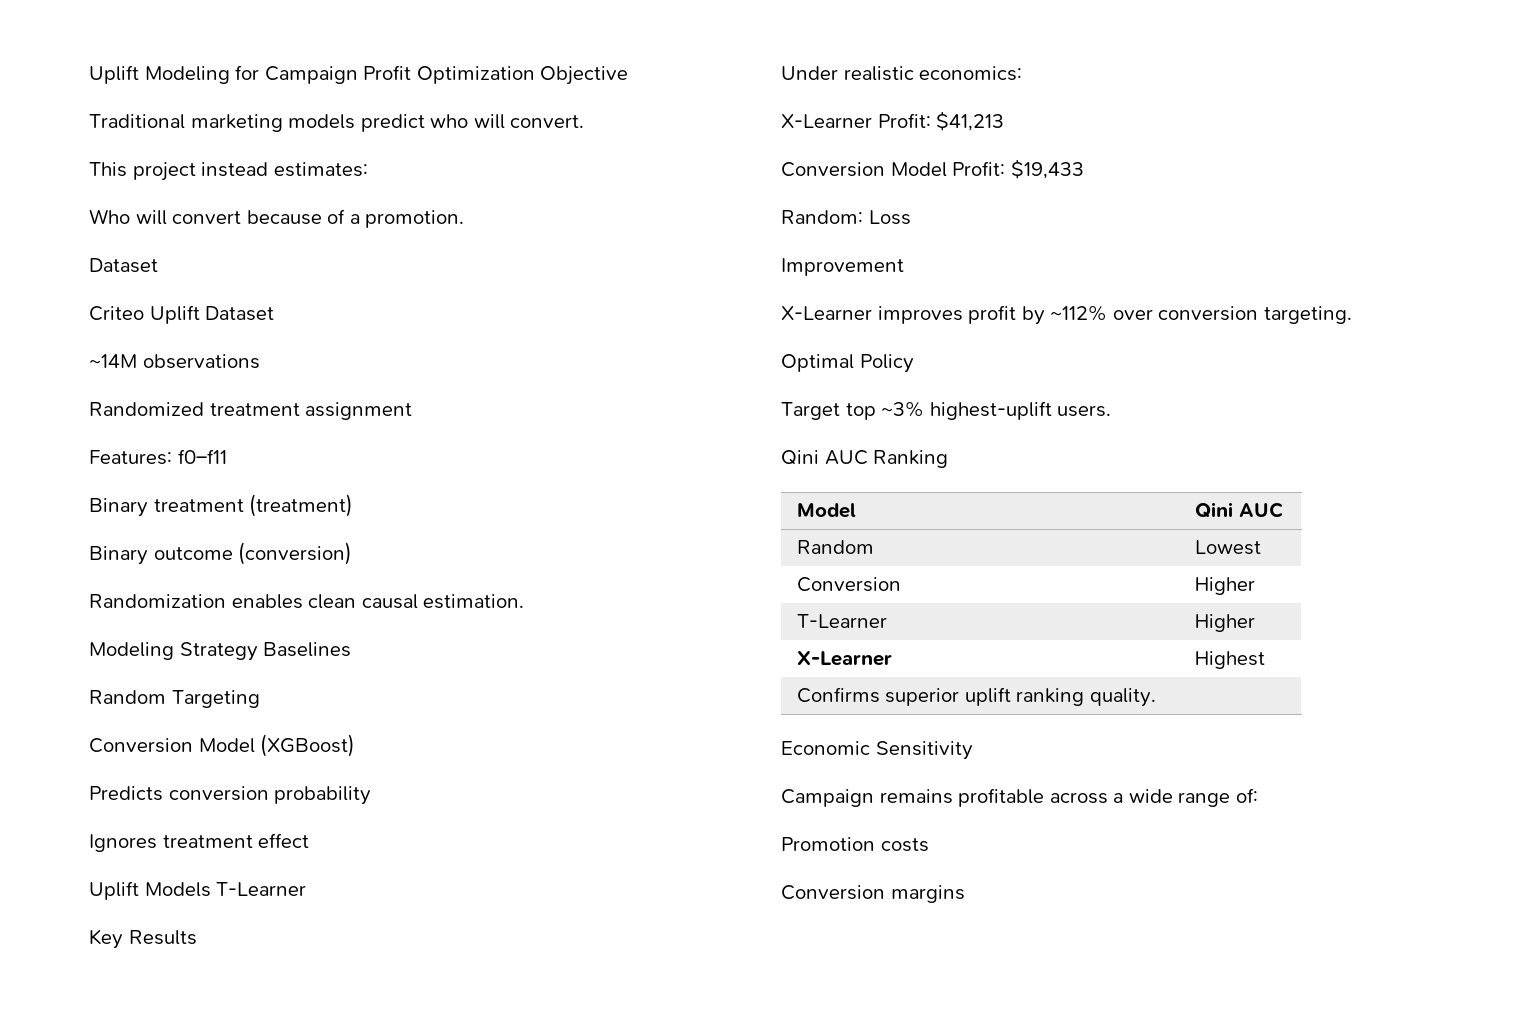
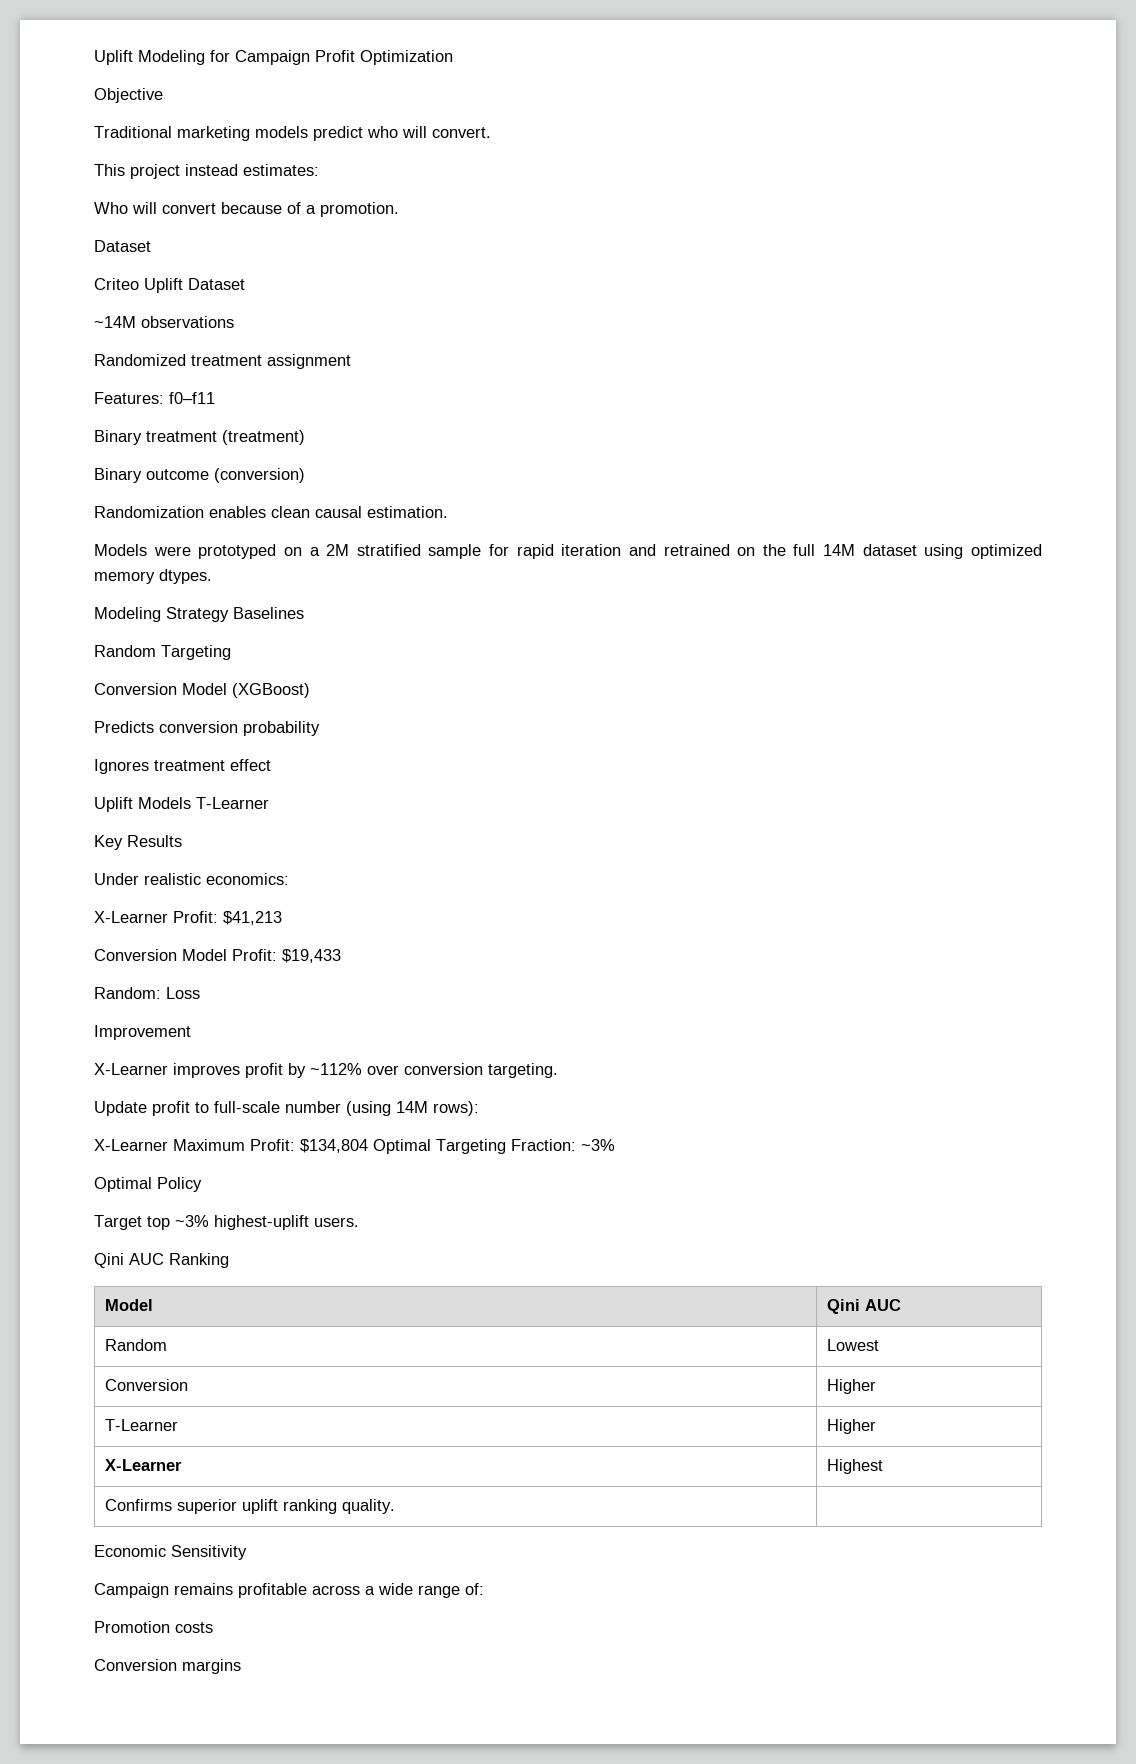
(535, 75) none -> (453, 57) //
(525, 601) none -> [94,544,1043,559] [94,569,212,584] // Models were prototyped on a 2M stratified sample for rapid iteration and retrained on the full 14M dataset using optimized memory dtypes.
(1352, 315) none -> [94,1101,479,1116] [94,1139,615,1154] // Update profit to full-scale number (using 14M rows): // X-Learner Maximum Profit: $134,804 Optimal Targeting Fraction: ~3%

